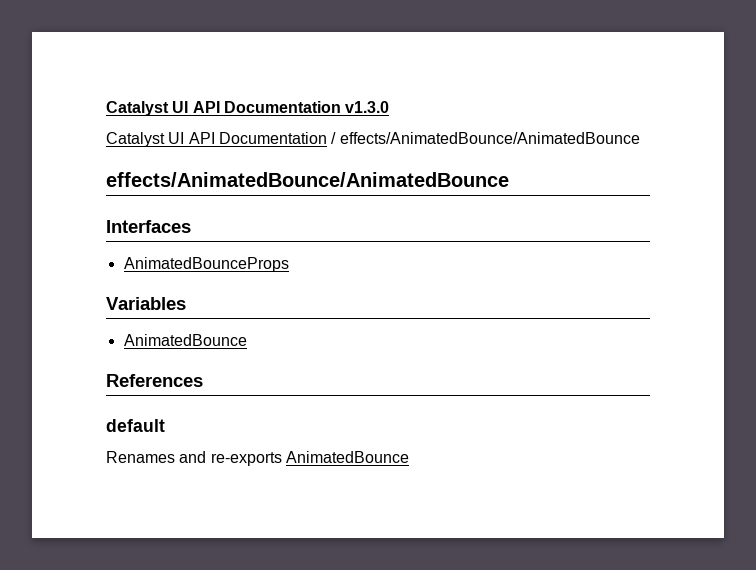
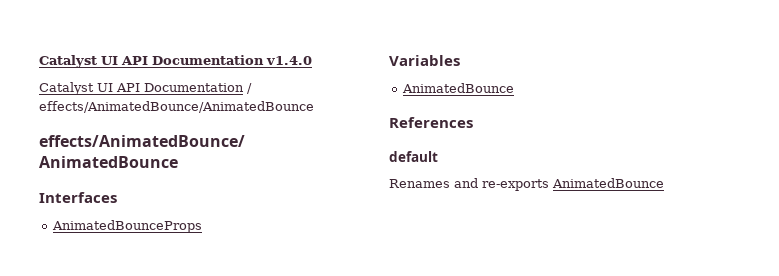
[106,101,390,116] Catalyst UI API Documentation v1.3.0 -> [39,55,312,68] Catalyst UI API Documentation v1.4.0

